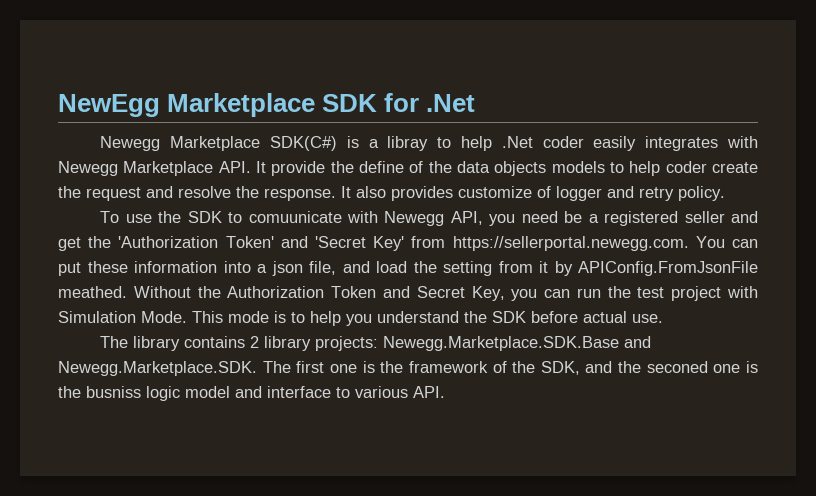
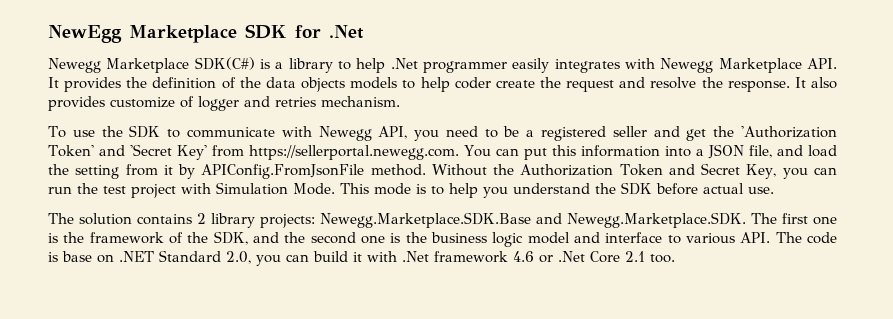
[387,136,429,151] libray -> [288,58,333,73] library
[542,136,584,148] coder -> [423,61,507,73] programmer
[271,161,404,176] provide the define -> [64,77,217,92] provides the definition
[639,186,725,201] retry policy. -> [275,96,400,107] retries mechanism.
[248,211,342,223] comuunicate -> [186,127,275,138] communicate
(558, 217) none -> [484,129,498,138] to
[87,261,128,273] these -> [551,145,576,156] this
[271,261,303,276] json -> [707,144,744,159] JSON
[58,286,127,298] meathed. -> [370,164,426,176] method.
[133,336,181,351] library -> [79,213,132,225] solution
[646,361,758,373] [58,386,141,398] seconed one is the busniss -> [310,232,487,244] second one is the business
(445, 392) none -> [775,232,838,244] [48,250,675,266] The code is base on .NET Standard 2.0, you can build it with .Net framework 4.6 or .Net Core 2.1 too.

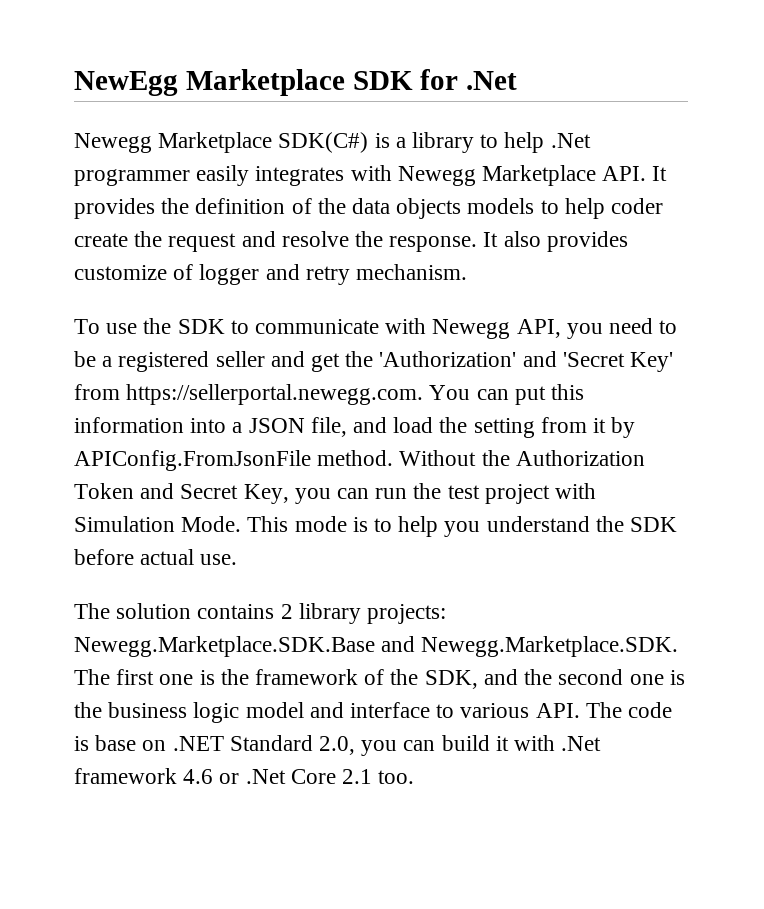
[275,97,316,107] retries -> [305,266,350,285] retry
[740,126,837,138] [48,145,94,157] 'Authorization Token' -> [379,351,517,367] 'Authorization'

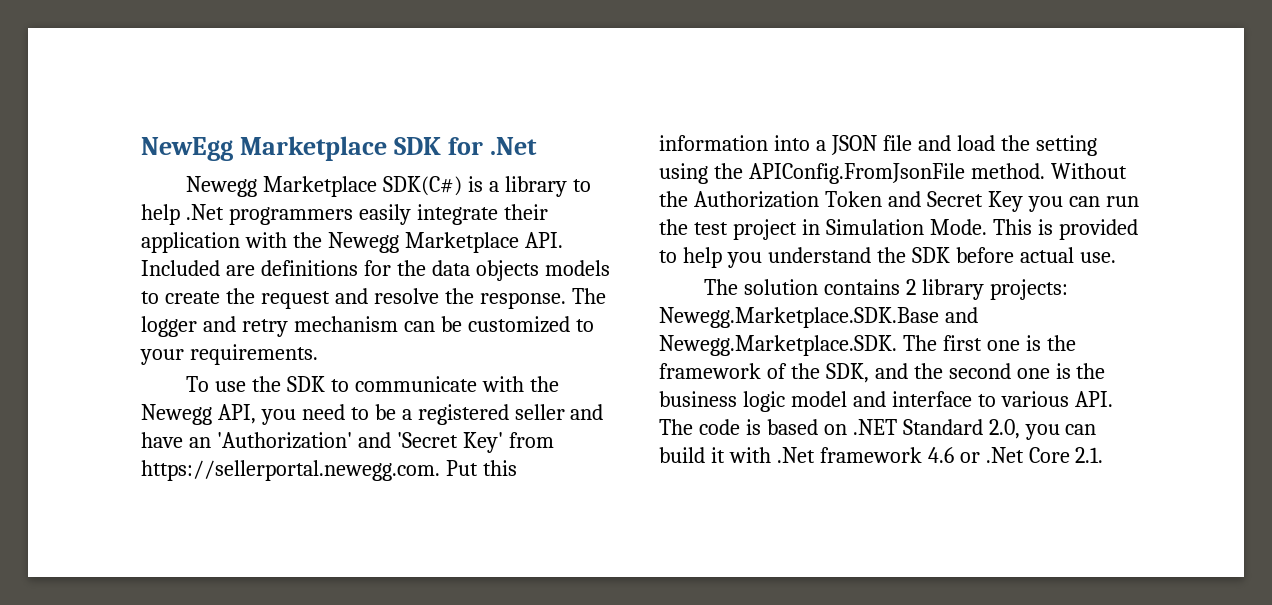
[74,165,668,186] [74,198,312,219] programmer easily integrates with Newegg Marketplace API. It provides the definition of -> [228,204,548,225] [141,232,563,253] [141,260,391,276] programmers easily integrate their application with the Newegg Marketplace API. Included are definitions for
[564,198,664,219] help coder -> (159, 297) none
[483,231,628,252] [74,264,468,285] It also provides customize of logger and retry mechanism. -> [571,288,606,304] [141,316,594,337] [140,344,318,365] The logger and retry mechanism can be customized to your requirements.
(427, 326) none -> [529,376,559,392] the
[311,351,374,372] get the -> [141,432,211,448] have an
[429,385,546,405] You can put -> [445,460,478,476] Put
[310,417,347,437] file, -> [882,135,912,151] file
[540,417,636,438] from it by -> [659,163,743,184] using the
[243,484,289,504] Key, -> [987,191,1023,212] Key
[555,483,597,499] with -> [801,219,820,235] in
[294,516,368,532] mode is -> [1037,219,1138,240] is provided
[95,735,137,751] base -> [766,419,818,435] based
[342,769,415,784] 2.1 too. -> [1075,447,1104,463] 2.1.

